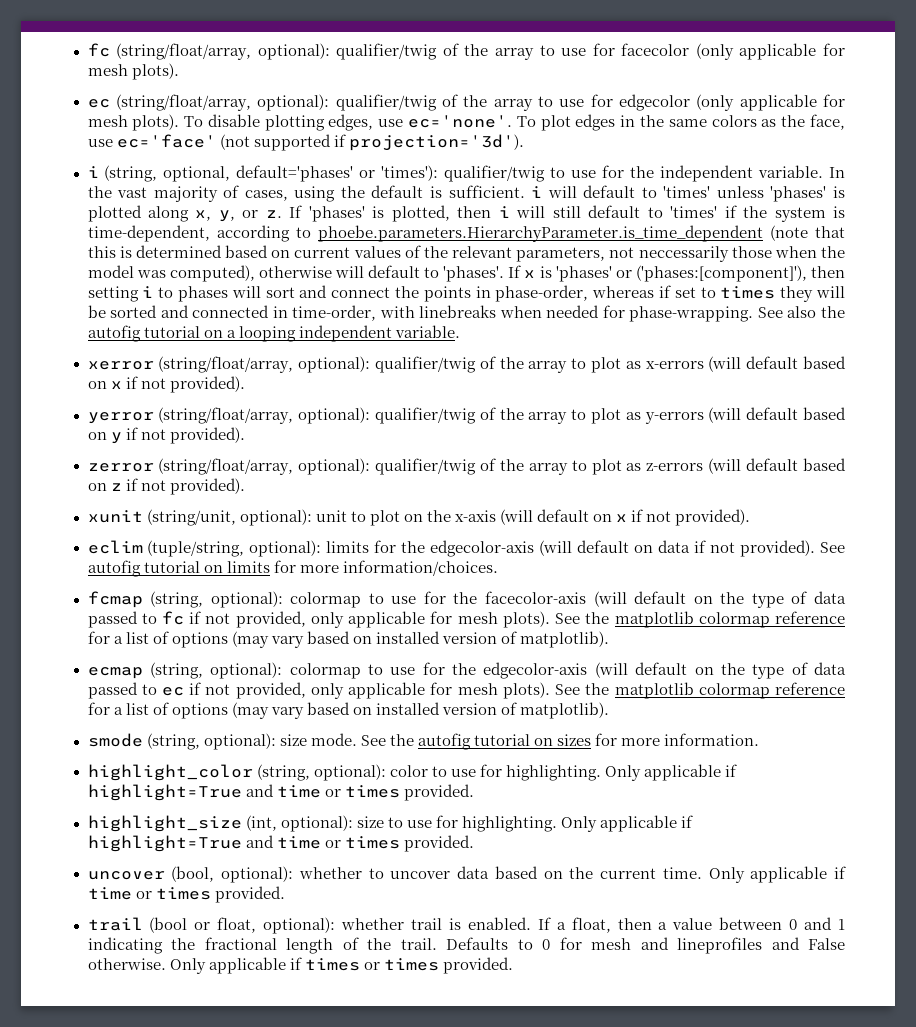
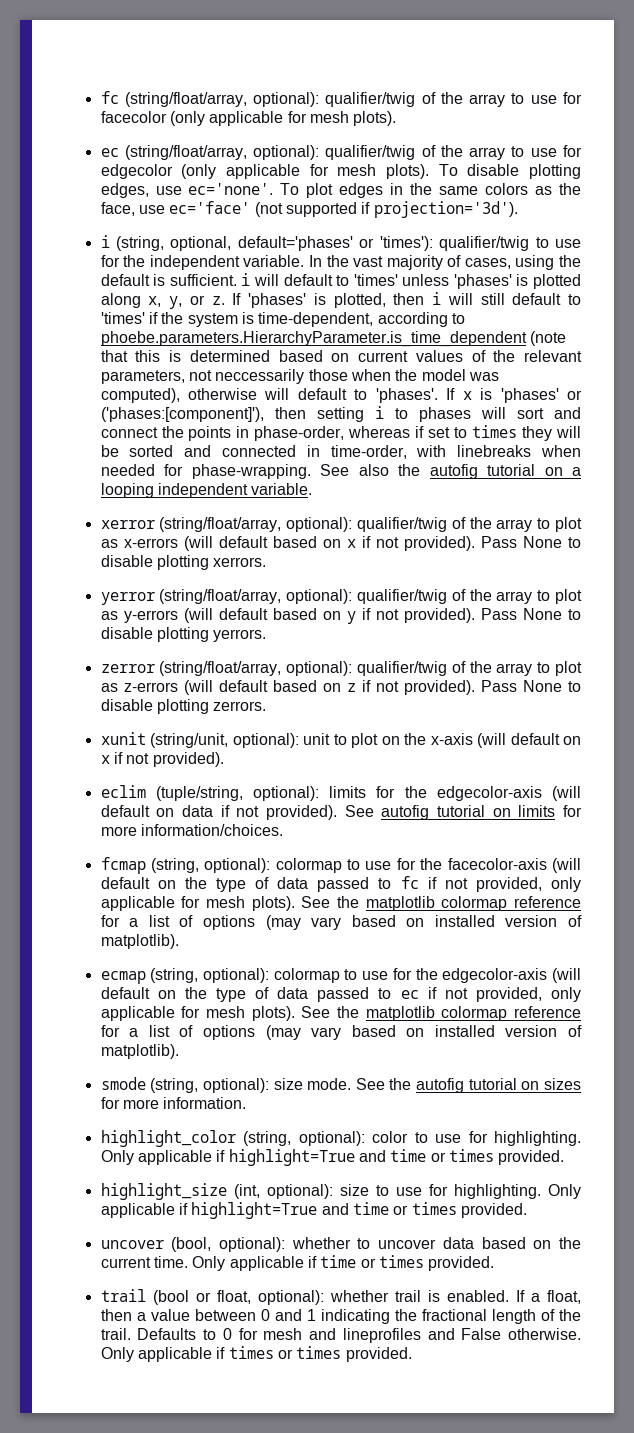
(245, 384) none -> [480,536,582,548] [100,555,267,570] Pass None to disable plotting xerrors.
(245, 435) none -> [480,608,582,620] [100,627,267,642] Pass None to disable plotting yerrors.
(245, 486) none -> [480,680,582,692] [100,699,267,714] Pass None to disable plotting zerrors.

